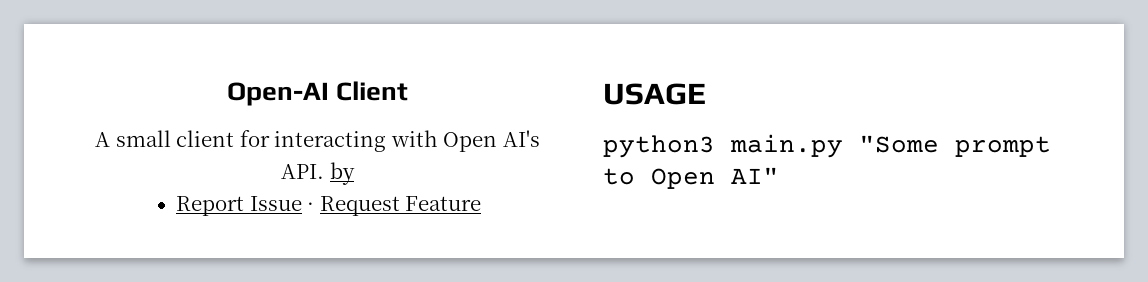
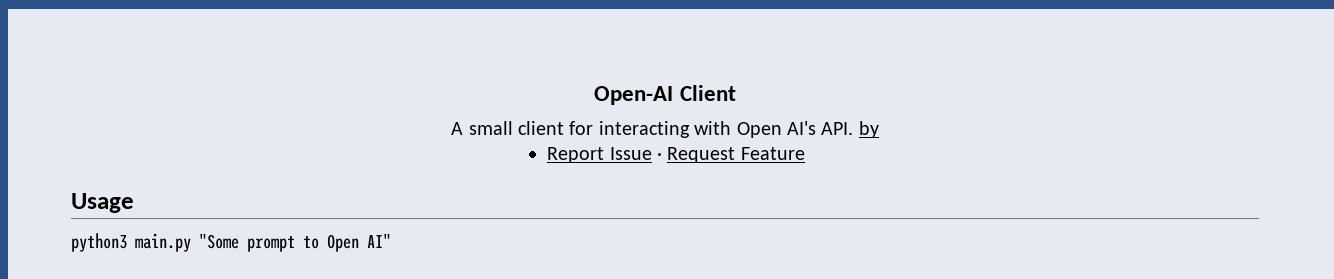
[603,83,706,105] USAGE -> [71,193,134,213] Usage

